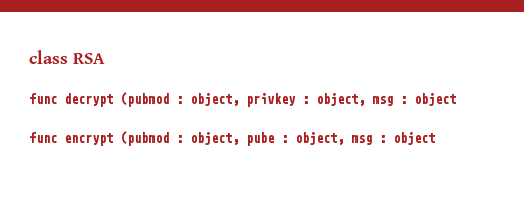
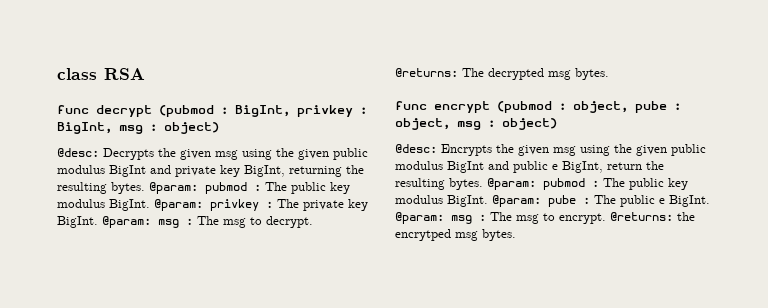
[190,93,456,107] object, privkey : object, msg : object -> [235,105,367,117] [57,122,219,134] [57,148,368,160] [57,165,364,177] [57,182,350,194] [57,199,368,211] [57,216,313,228] [395,68,609,80] BigInt, privkey : BigInt, msg : object) // @desc: Decrypts the given msg using the given public modulus BigInt and private key BigInt, returning the resulting bytes. @param: pubmod : The public key modulus BigInt. @param: privkey : The private key BigInt. @param: msg : The msg to decrypt. @returns: The decrypted msg bytes.
[393,132,435,145] object -> [502,118,557,130] [395,144,706,156] [395,161,664,173] [395,178,688,190] [395,195,710,207] [395,212,695,224] [395,229,516,241] object) // @desc: Encrypts the given msg using the given public modulus BigInt and public e BigInt, return the resulting bytes. @param: pubmod : The public key modulus BigInt. @param: pube : The public e BigInt. @param: msg : The msg to encrypt. @returns: the encrytped msg bytes.

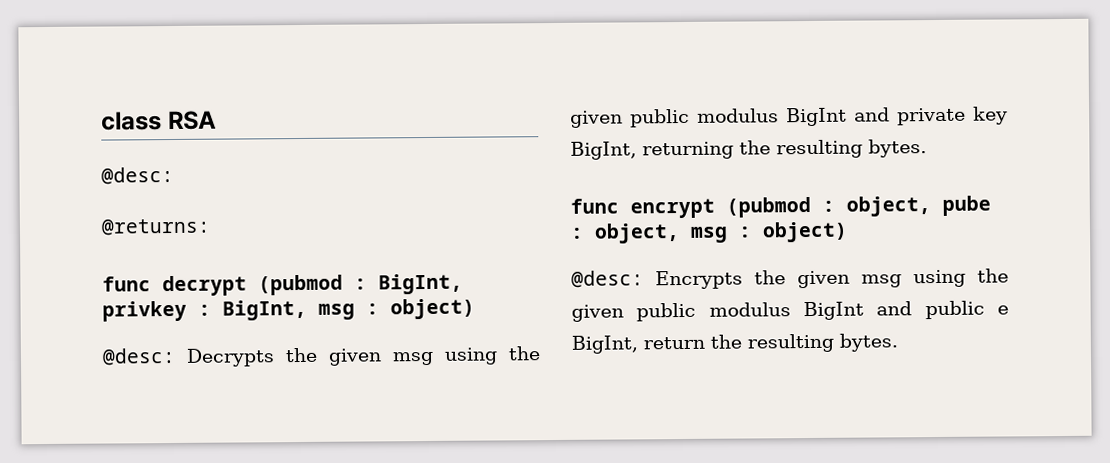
(145, 74) none -> [101,166,174,185] [101,218,211,236] // @desc: // @returns:
[149,182,350,194] [57,199,368,211] [57,216,313,228] [395,68,609,80] @param: pubmod : The public key modulus BigInt. @param: privkey : The private key BigInt. @param: msg : The msg to decrypt. @returns: The decrypted msg bytes. -> (927, 148) none
[487,178,688,190] [395,195,710,207] [395,212,695,224] [395,229,516,241] @param: pubmod : The public key modulus BigInt. @param: pube : The public e BigInt. @param: msg : The msg to encrypt. @returns: the encrytped msg bytes. -> (898, 342) none

